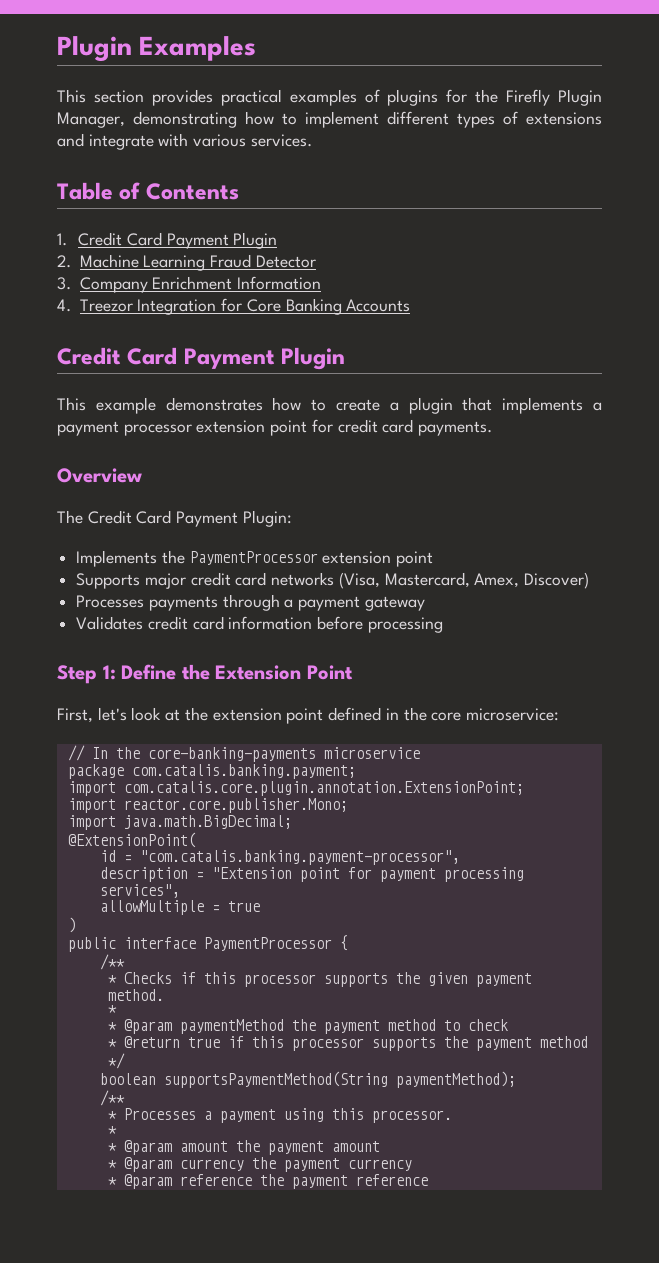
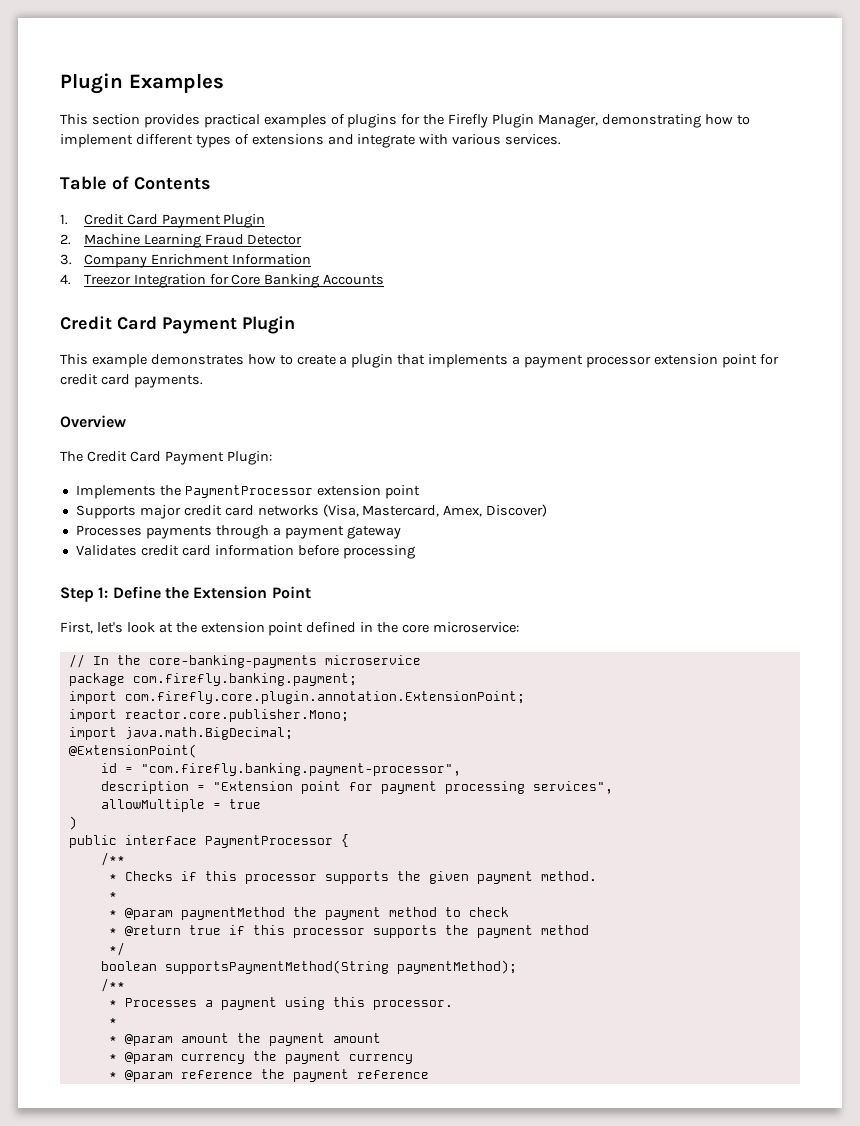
[131,764,356,779] [67,781,524,796] com.catalis.banking.payment; // import com.catalis.core.plugin.annotation.ExtensionPoint; -> [132,673,357,686] [68,691,525,704] com.firefly.banking.payment; // import com.firefly.core.plugin.annotation.ExtensionPoint;
[139,850,460,865] "com.catalis.banking.payment-processor", -> [140,763,461,776] "com.firefly.banking.payment-processor",

